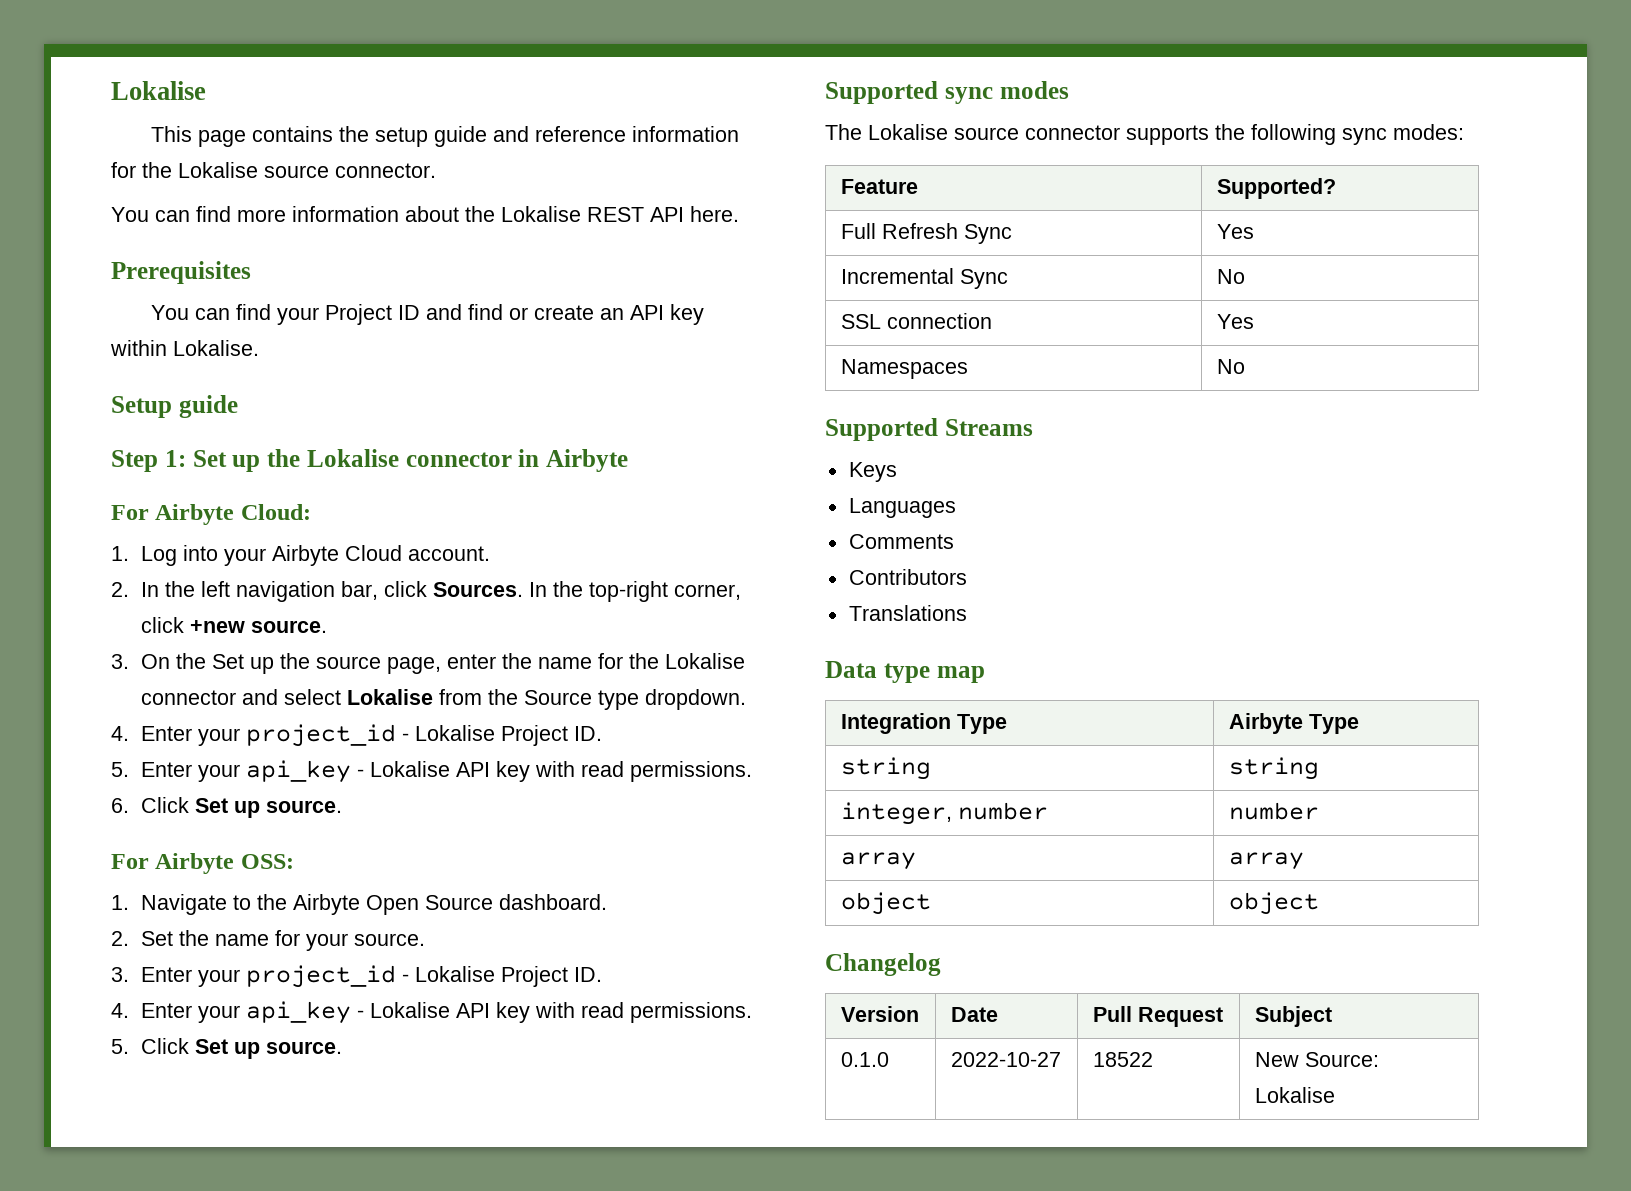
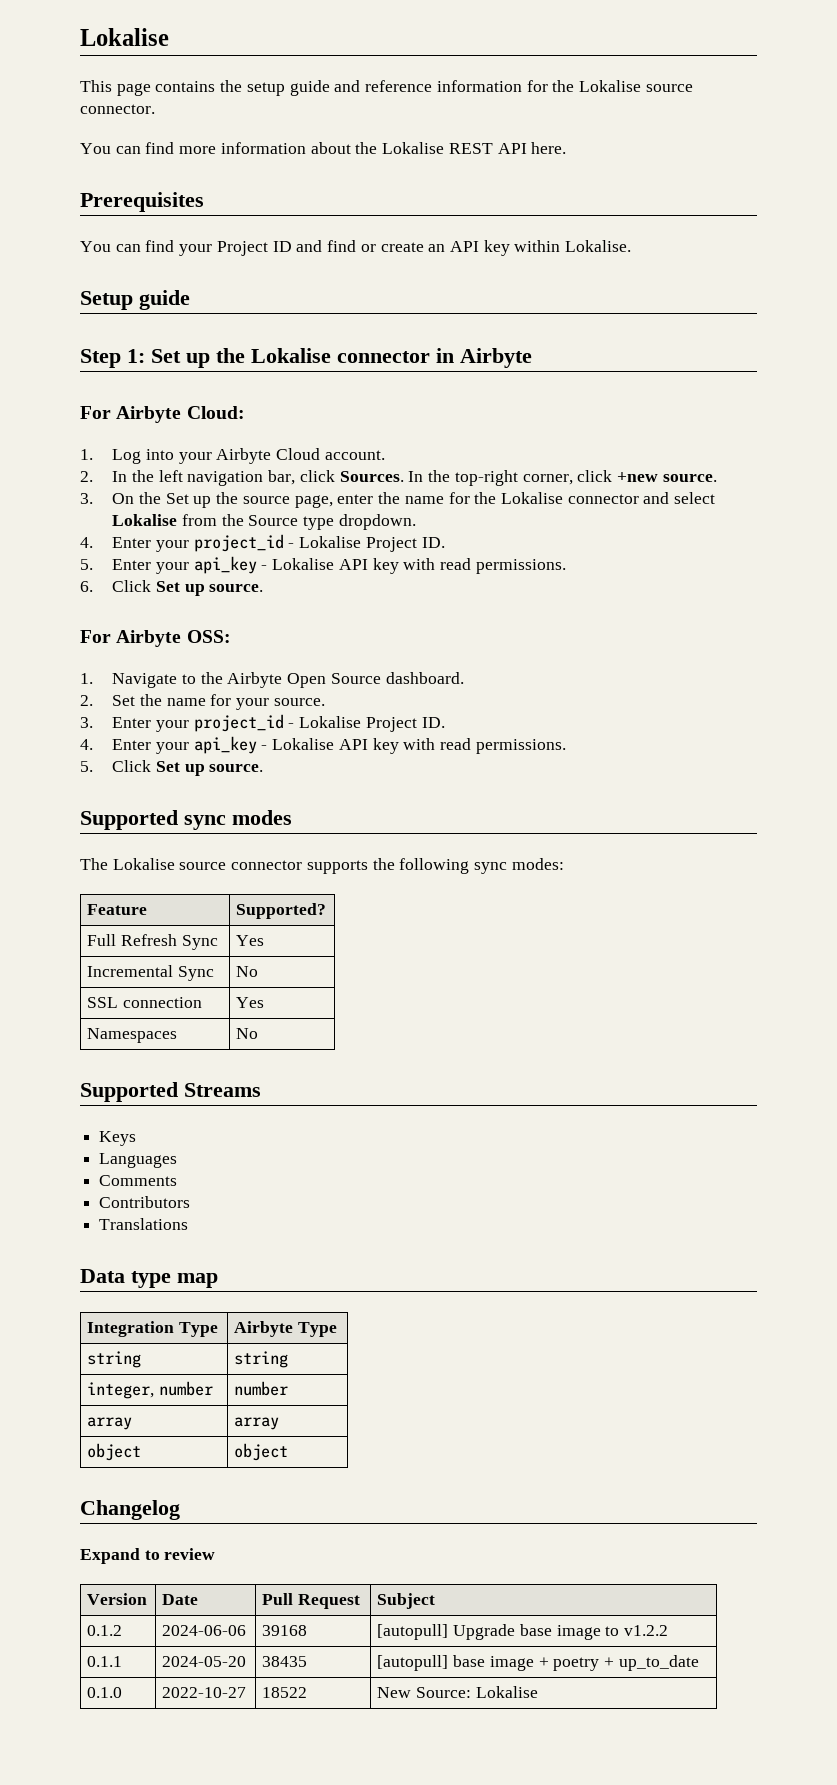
(941, 964) none -> [80,1548,216,1564] // Expand to review
(1332, 1016) none -> [87,1625,123,1636] [162,1625,247,1636] [262,1625,308,1636] [377,1624,669,1640] [87,1656,123,1667] [162,1656,247,1667] [262,1656,308,1667] [377,1655,699,1671] // 0.1.2 | 2024-06-06 | 39168 | [autopull] Upgrade base image to v1.2.2 // 0.1.1 | 2024-05-20 | 38435 | [autopull] base image + poetry + up_to_date

